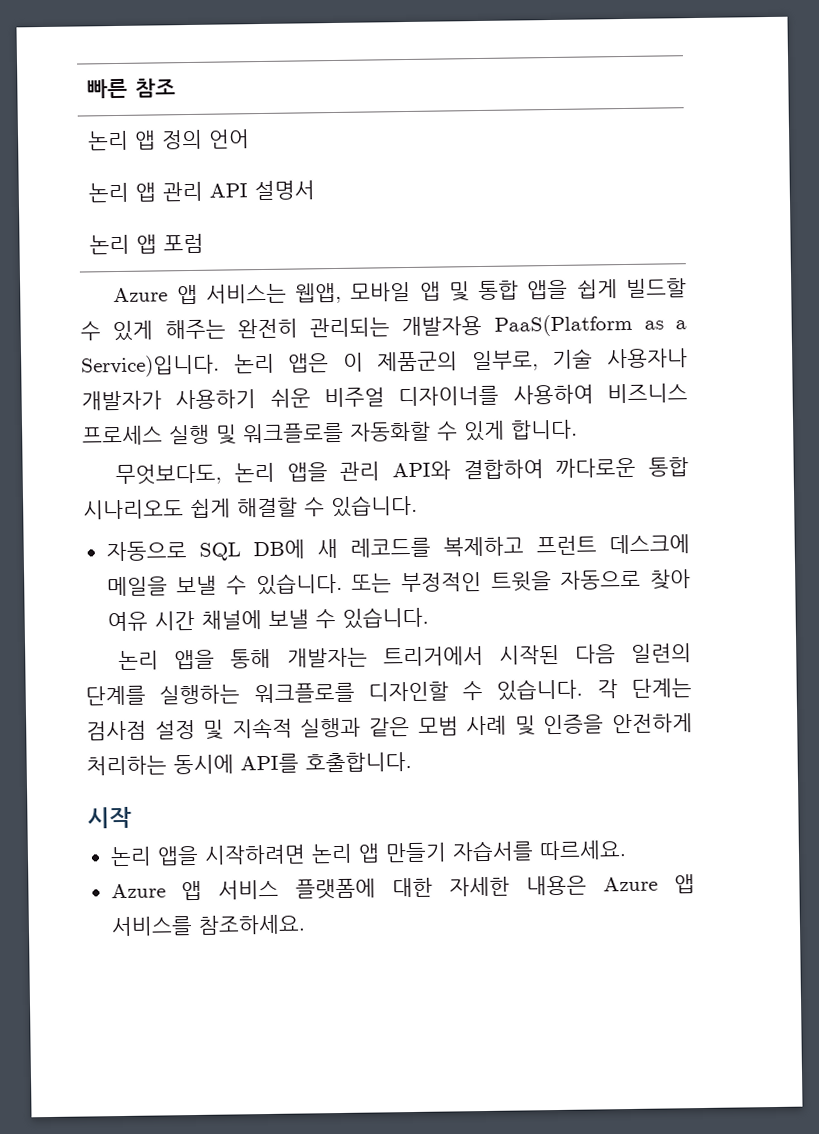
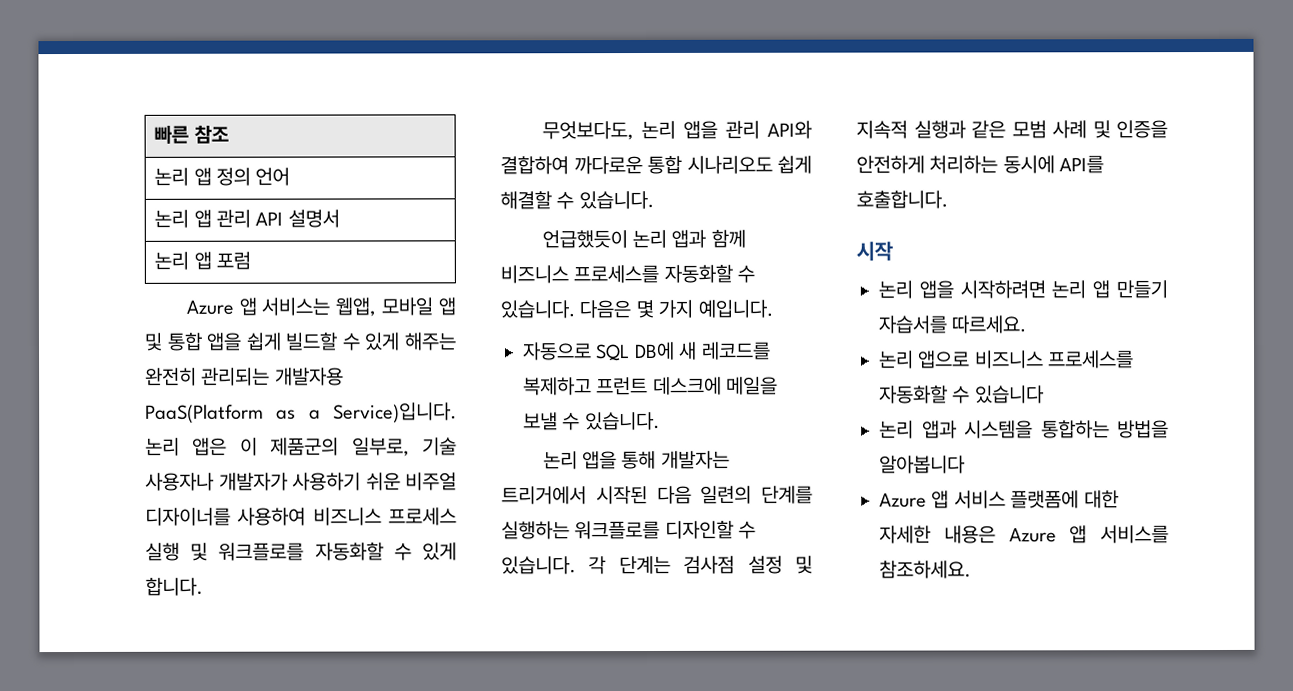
(418, 506) none -> [541,229,746,249] [500,264,756,284] [500,299,773,319] // 언급했듯이 논리 앱과 함께 비즈니스 프로세스를 자동화할 수 있습니다. 다음은 몇 가지 예입니다.
[351,569,691,593] [106,606,429,632] 또는 부정적인 트윗을 자동으로 찾아 여유 시간 채널에 보낼 수 있습니다. -> (660, 421) none
(627, 850) none -> [879,350,1135,369] [879,385,1045,404] [879,420,1169,439] [879,455,966,474] // 논리 앱으로 비즈니스 프로세스를 자동화할 수 있습니다 // 논리 앱과 시스템을 통합하는 방법을 알아봅니다

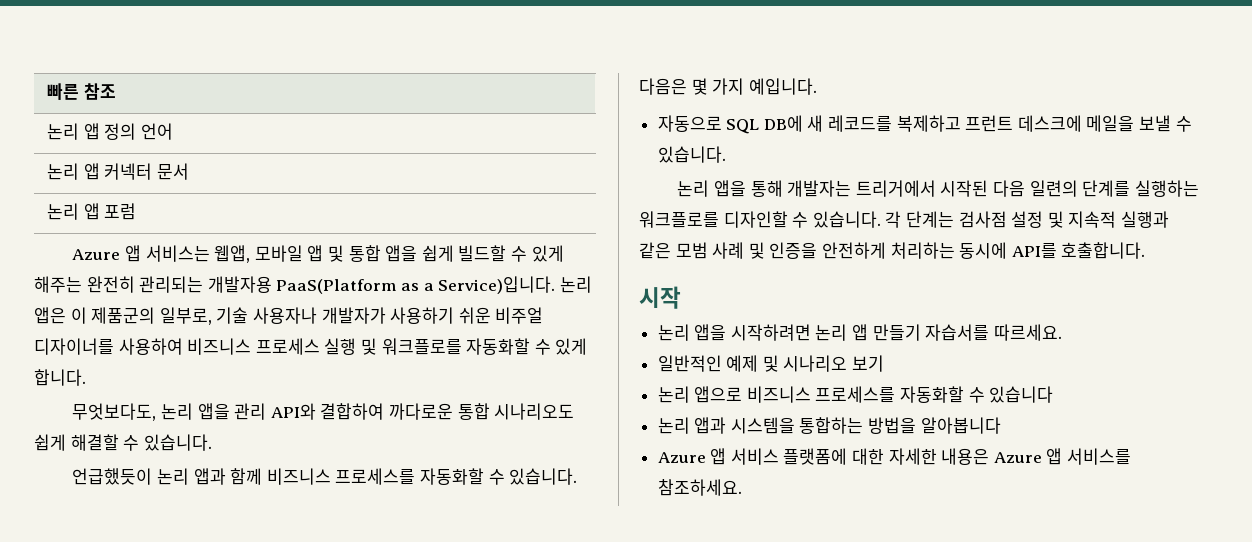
[216,209,340,228] 관리 API 설명서 -> [104,163,189,180] 커넥터 문서
(1027, 324) none -> [657,355,885,372] // 일반적인 예제 및 시나리오 보기

